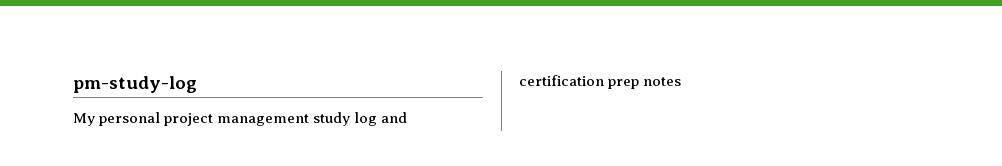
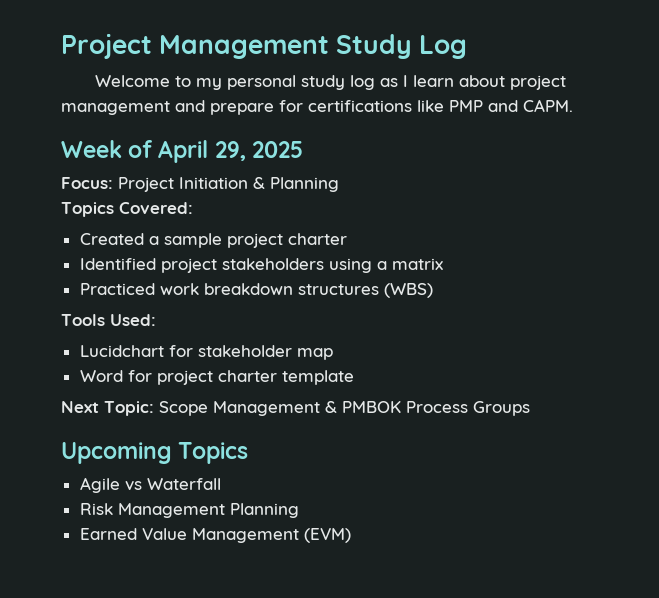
[73,76,197,93] [73,112,408,126] [519,75,682,89] pm-study-log // My personal project management study log and certification prep notes -> [61,33,468,59] [94,75,566,90] [61,99,573,115] [61,140,303,163] [61,177,339,192] [61,202,193,217] [79,233,347,248] [79,258,443,273] [79,283,433,298] [61,314,156,326] [79,345,333,360] [79,370,354,385] [61,401,530,416] [61,442,249,464] [79,477,221,493] [79,503,299,518] [79,528,351,543] Project Management Study Log // Welcome to my personal study log as I learn about project management and prepare for certifications like PMP and CAPM. // Week of April 29, 2025 // Focus: Project Initiation & Planning // Topics Covered: // Created a sample project charter // Identified project stakeholders using a matrix // Practiced work breakdown structures (WBS) // Tools Used: // Lucidchart for stakeholder map // Word for project charter template // Next Topic: Scope Management & PMBOK Process Groups // Upcoming Topics // Agile vs Waterfall // Risk Management Planning // Earned Value Management (EVM)

